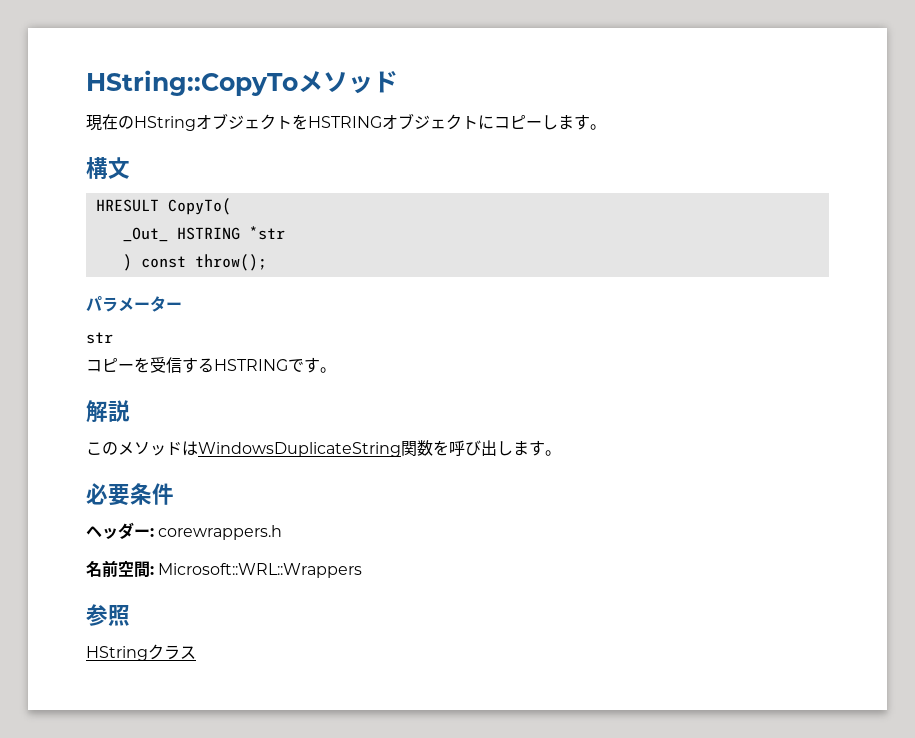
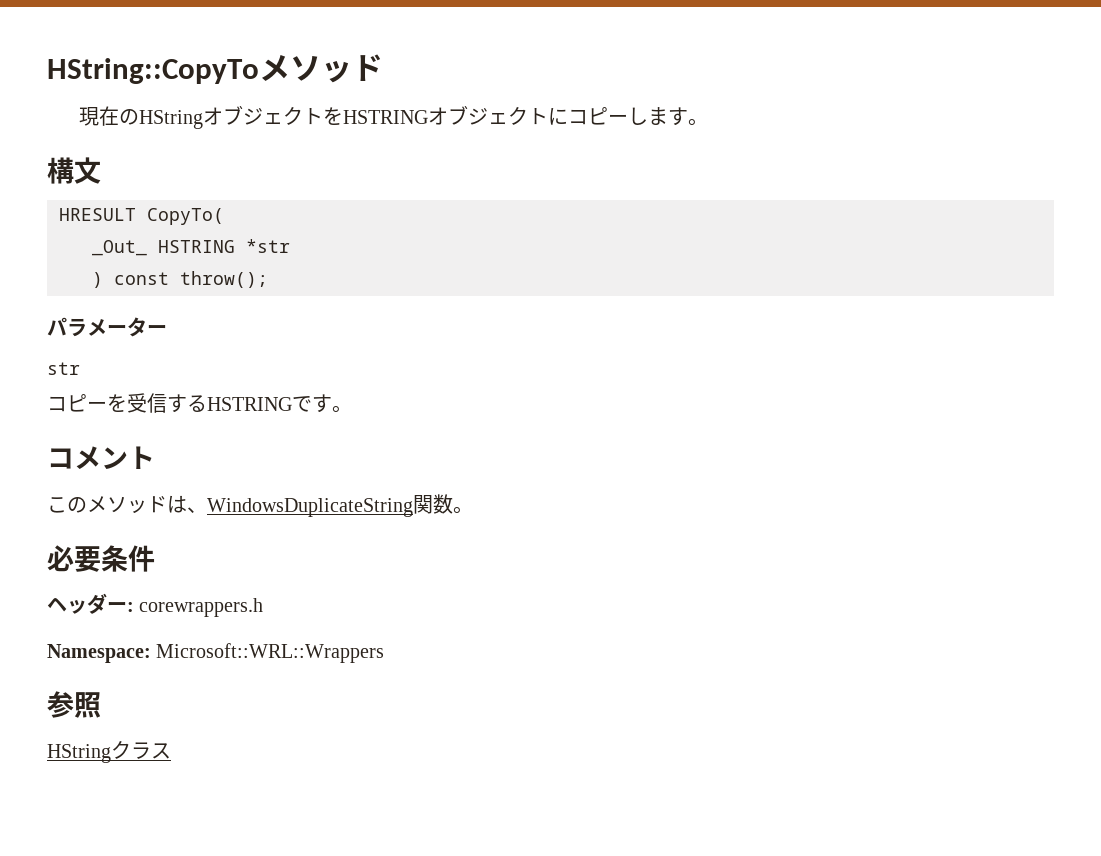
[86,400,130,423] 解説 -> [47,446,155,469] コメント
(198, 448) none -> [187,507,207,513] 、
[433,440,545,456] を呼び出します -> (453, 504) none
[86,560,154,577] 名前空間: -> [47,644,151,663] Namespace:

